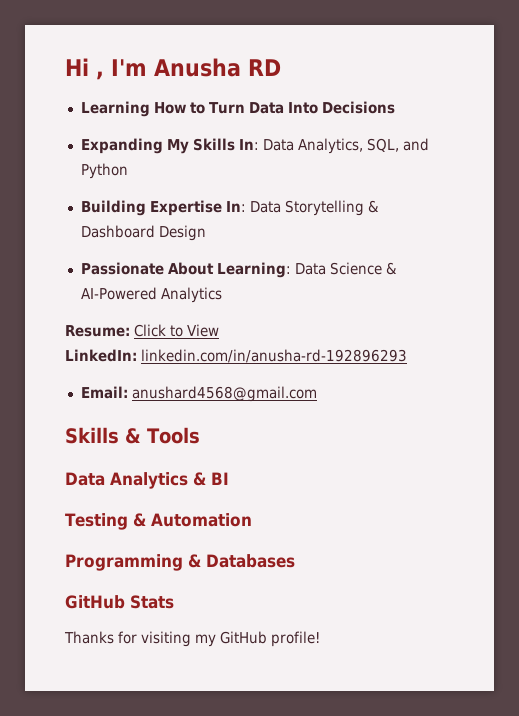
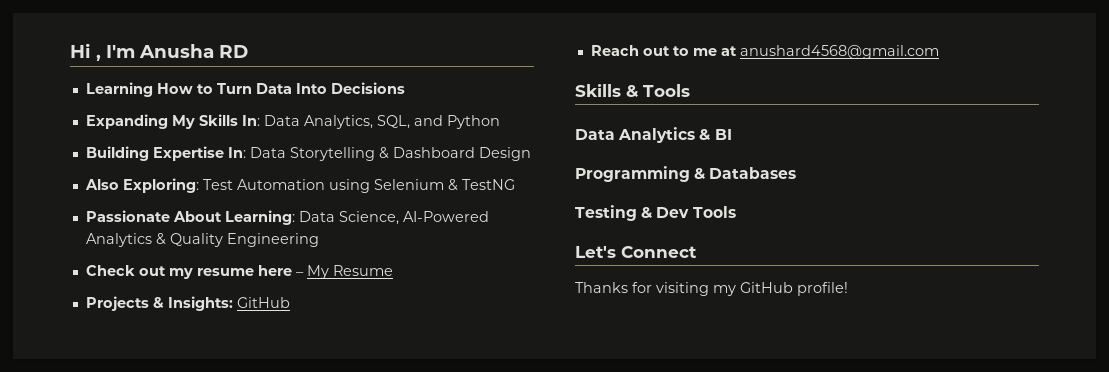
(206, 233) none -> [84,178,515,193] // Also Exploring: Test Automation using Selenium & TestNG
[329,262,397,275] Science & -> [338,211,399,225] Science,
[65,324,219,337] [65,349,407,363] [80,386,128,399] // Resume: Click to View // LinkedIn: linkedin.com/in/anusha-rd-192896293 // Email: -> [155,233,319,247] [85,265,393,279] [85,296,290,311] [590,45,737,56] & Quality Engineering // Check out my resume here – My Resume // Projects & Insights: GitHub // Reach out to me at
[65,513,252,530] // Testing & Automation -> (732, 134) none
[65,595,174,609] GitHub Stats -> [575,205,736,221] [575,246,697,258] Testing & Dev Tools // Let's Connect

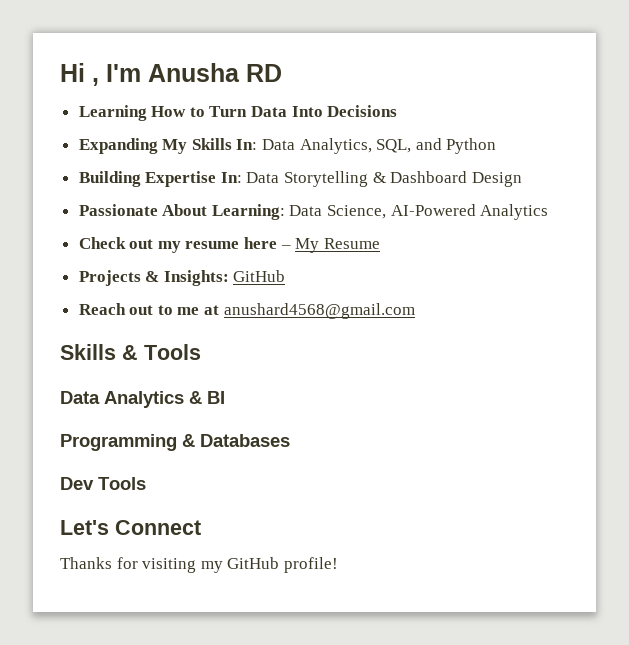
[84,178,515,193] // Also Exploring: Test Automation using Selenium & TestNG -> (522, 179) none
[155,233,319,247] & Quality Engineering -> (549, 212) none
[575,205,653,221] Testing & -> (290, 440) none

